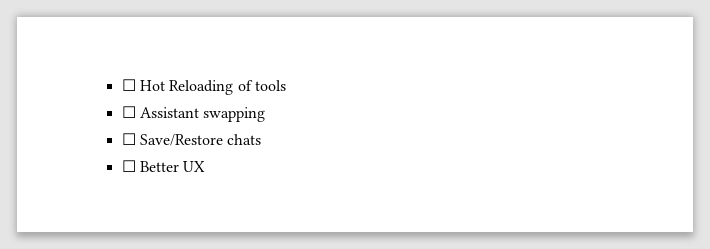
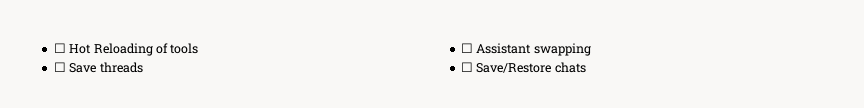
(286, 85) none -> [53,62,143,73] // ☐ Save threads
[121,160,206,172] // ☐ Better UX -> (586, 67) none

